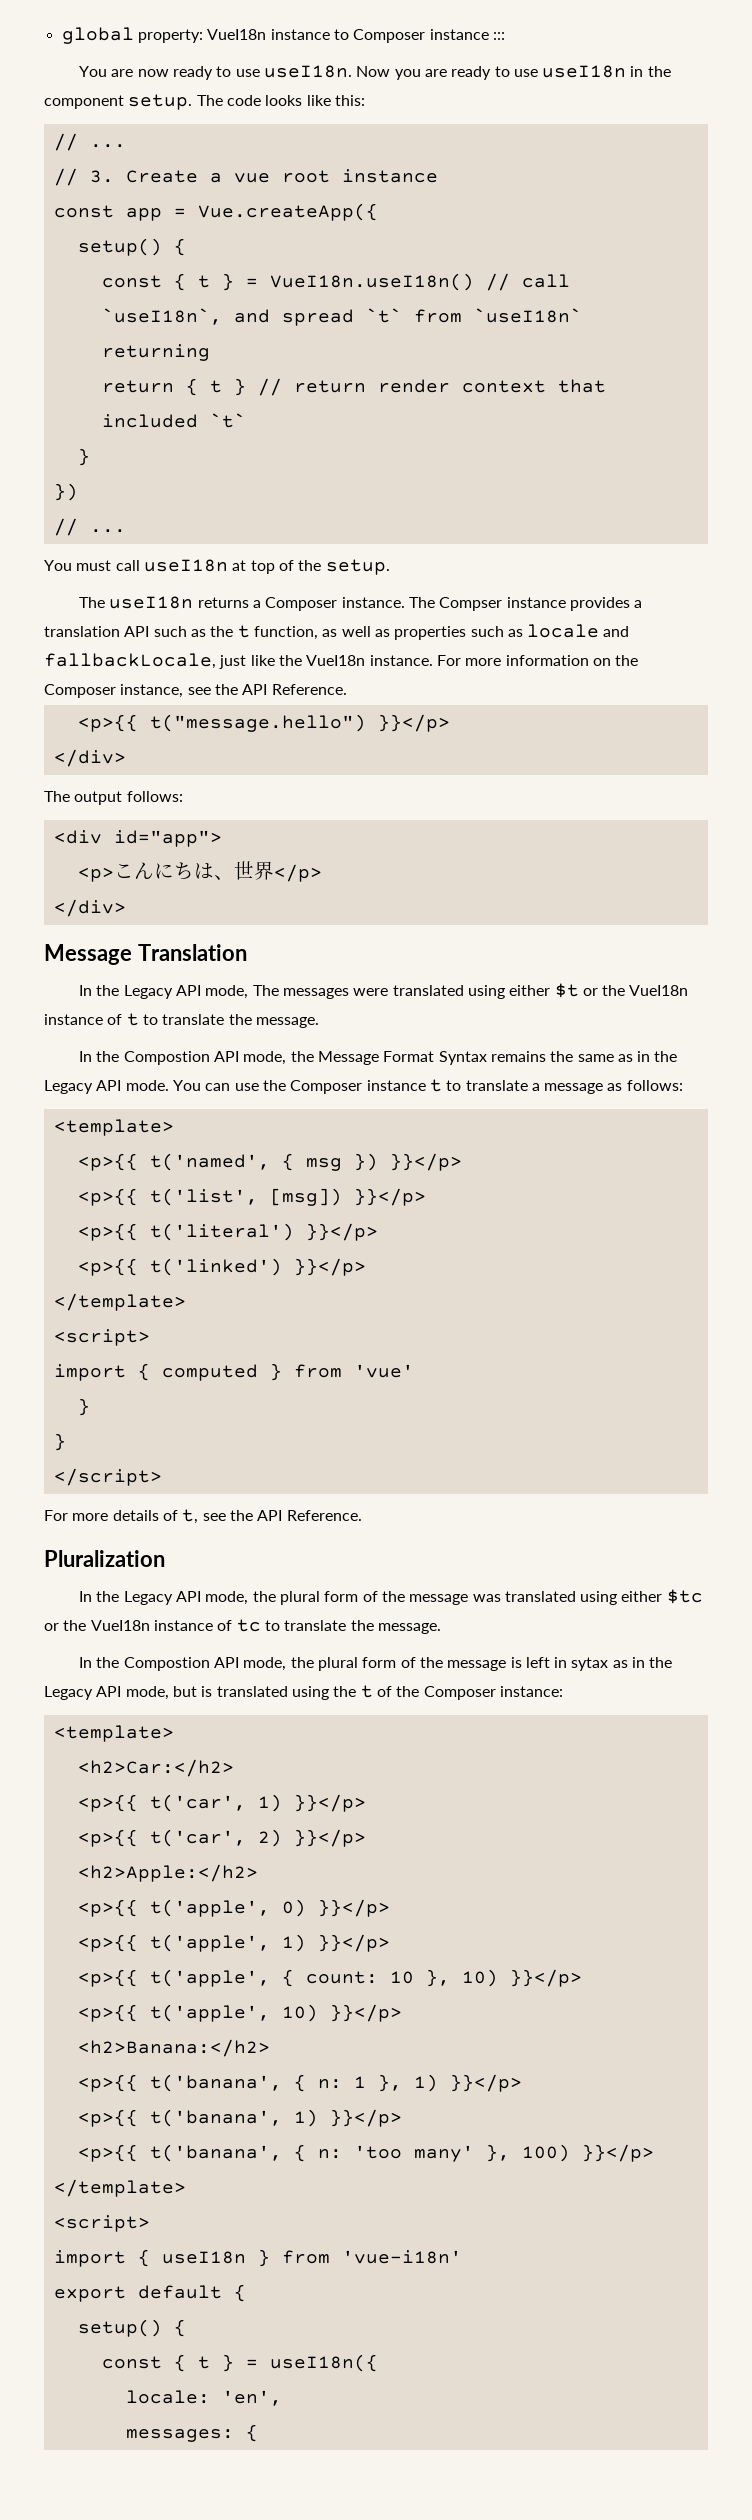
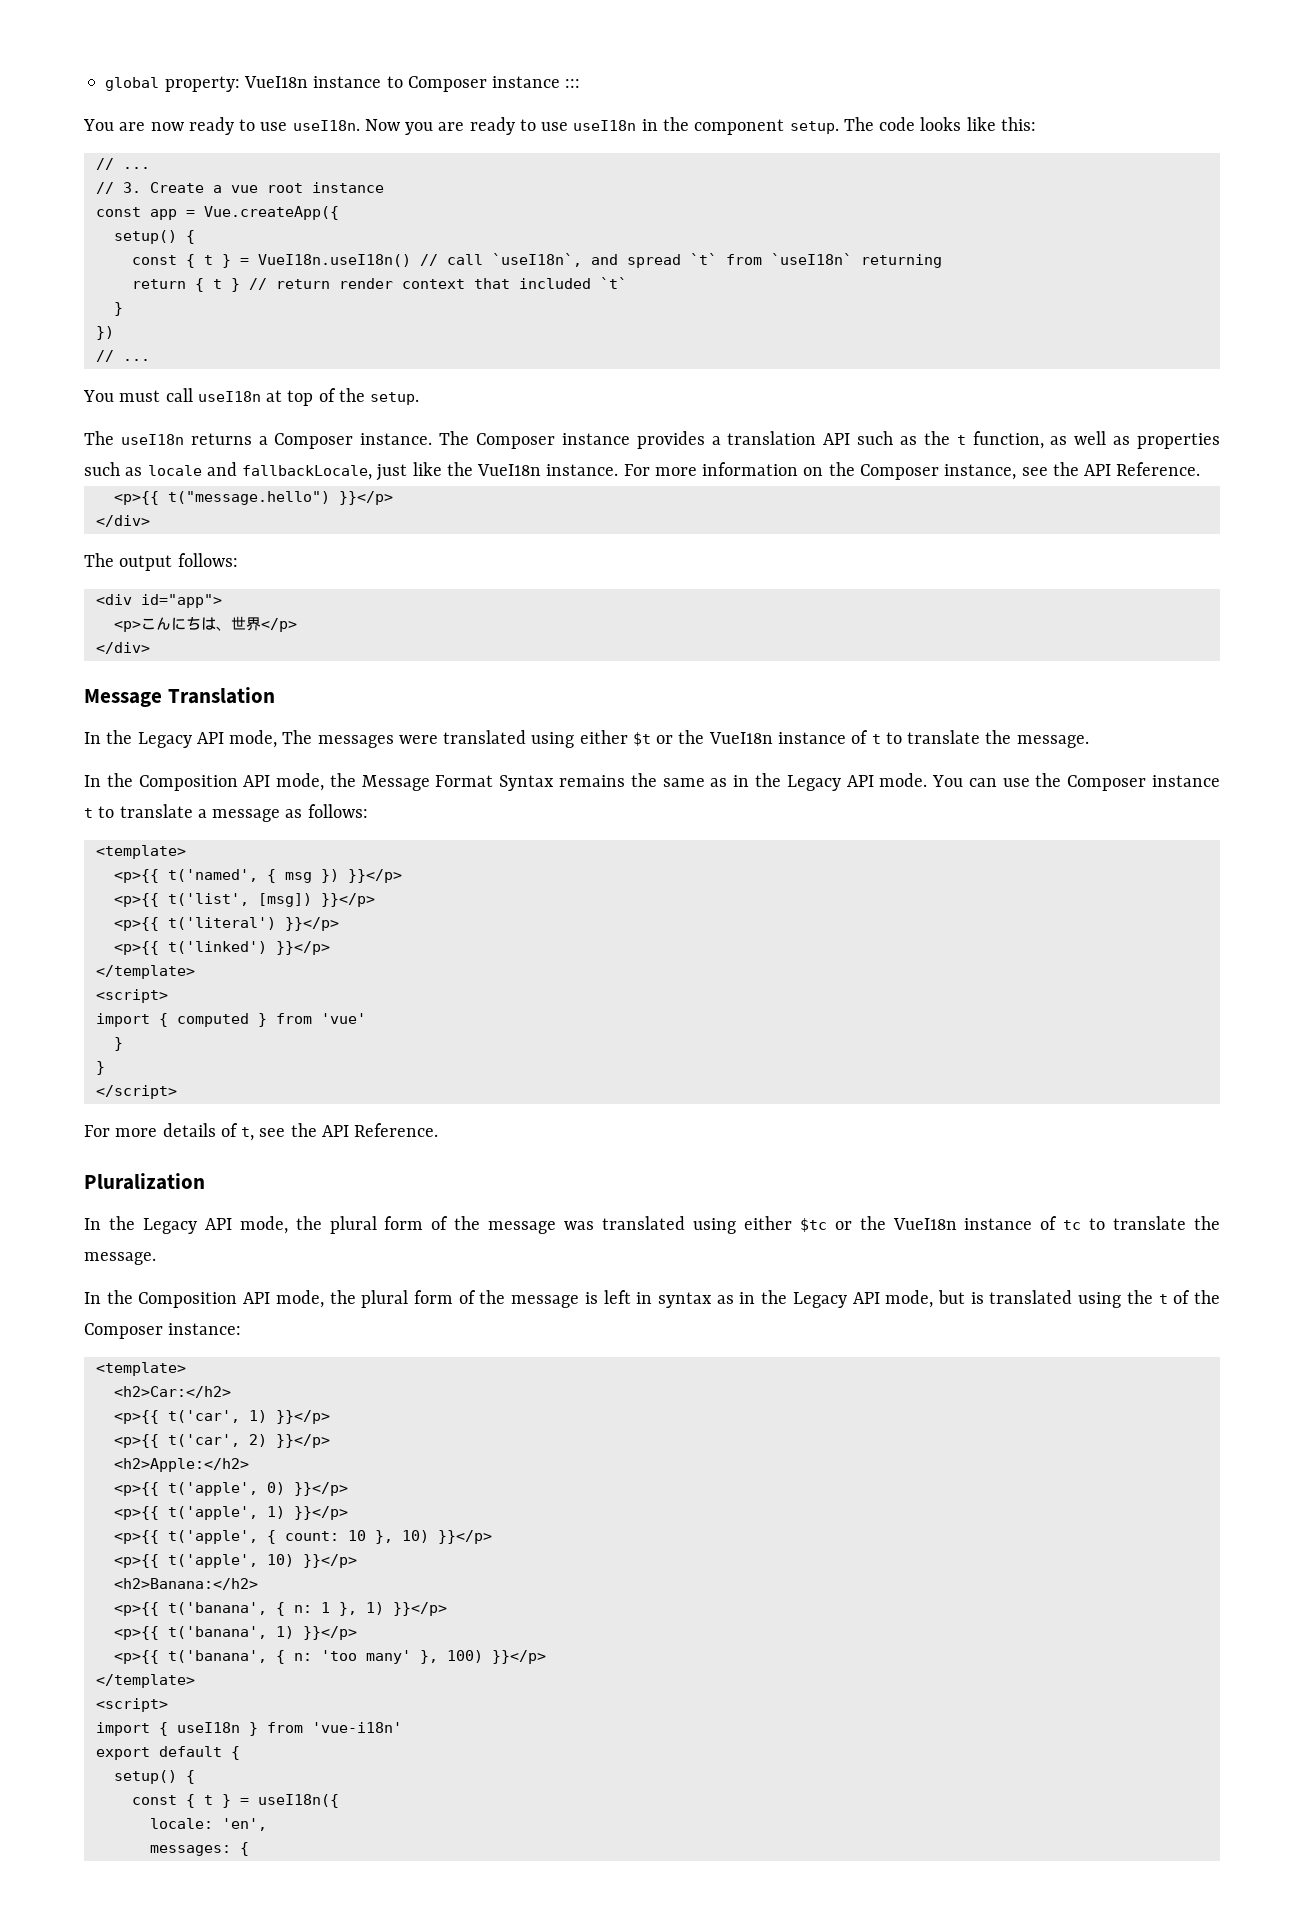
[439,597,503,611] Compser -> [475,433,555,449] Composer
[123,1051,210,1065] Compostion -> [138,775,238,791] Composition
[123,1657,210,1671] Compostion -> [138,1292,238,1308] Composition
[571,1657,609,1671] sytax -> [657,1292,712,1308] syntax

